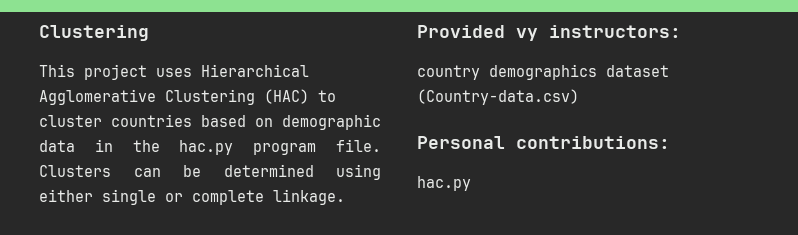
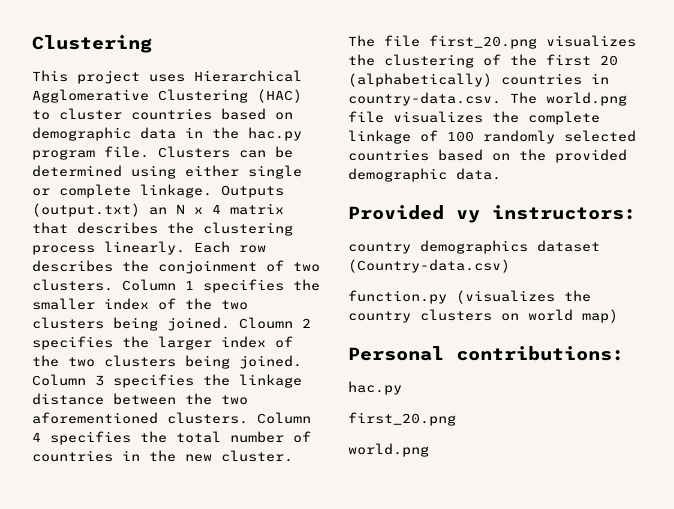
(345, 197) none -> [221,185,284,198] [32,203,284,217] [32,222,293,236] [32,241,266,255] [32,260,320,274] [32,279,320,293] [32,298,248,310] [32,317,311,331] [32,336,293,350] [32,355,302,369] [32,374,302,388] [32,393,248,405] [32,412,311,424] [32,431,311,445] [32,450,293,462] [348,35,636,49] [348,54,618,68] [348,73,609,87] [348,92,627,106] [348,111,600,125] [348,130,636,144] [348,149,627,163] [348,168,501,182] Outputs (output.txt) an N x 4 matrix that describes the clustering process linearly. Each row describes the conjoinment of two clusters. Column 1 specifies the smaller index of the two clusters being joined. Cloumn 2 specifies the larger index of the two clusters being joined. Column 3 specifies the linkage distance between the two aforementioned clusters. Column 4 specifies the total number of countries in the new cluster. The file first_20.png visualizes the clustering of the first 20 (alphabetically) countries in country-data.csv. The world.png file visualizes the complete linkage of 100 randomly selected countries based on the provided demographic data.
(579, 97) none -> [348,290,591,304] [348,309,618,323] // function.py (visualizes the country clusters on world map)
(471, 183) none -> [348,412,456,426] [348,443,429,457] // first_20.png // world.png

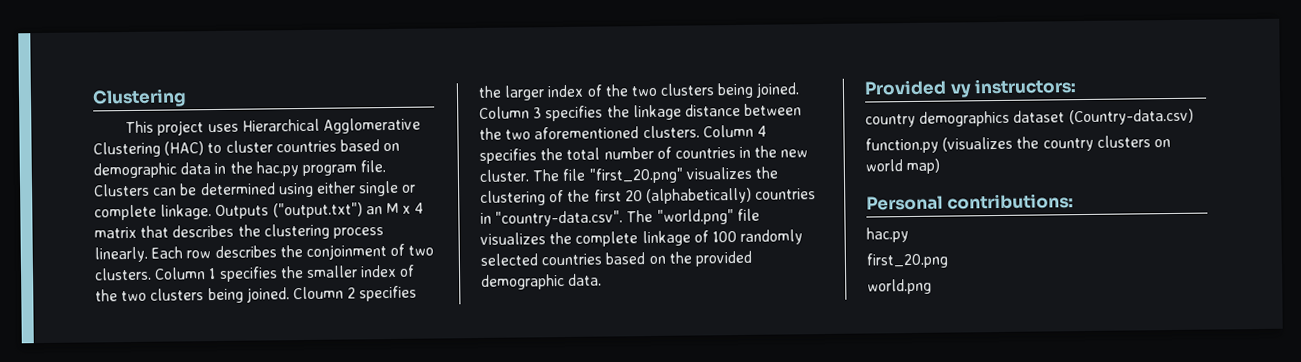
[32,203,185,217] (output.txt) an N -> [272,202,399,219] ("output.txt") an M
[429,35,537,49] first_20.png -> [588,167,684,184] "first_20.png"
[348,92,627,106] country-data.csv. The world.png -> [495,209,734,227] "country-data.csv". The "world.png"

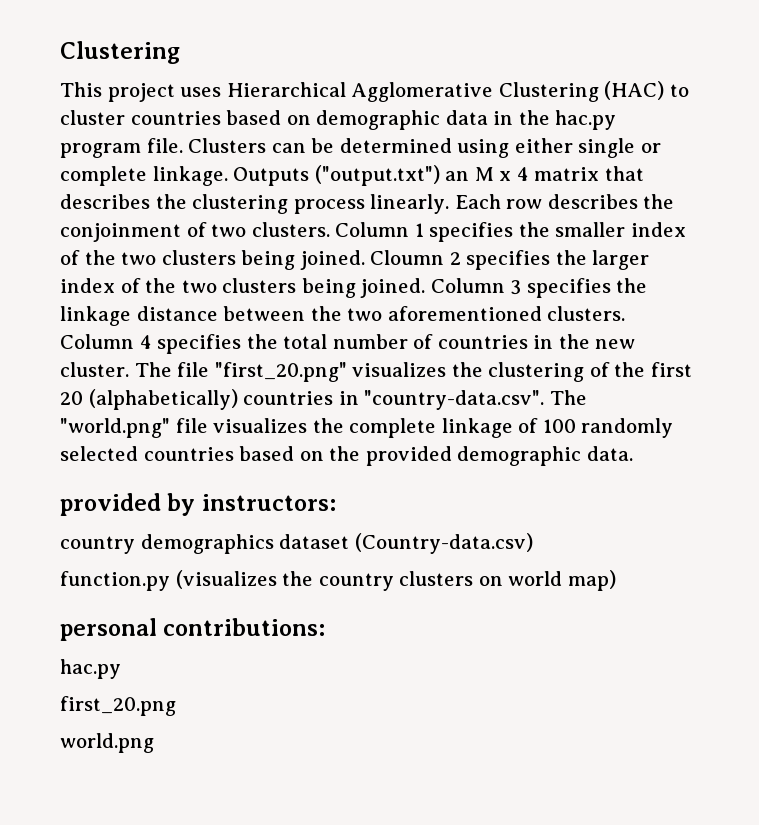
[864,79,972,98] Provided vy -> [60,493,196,516] provided by
[866,195,943,211] Personal -> [60,618,157,641] personal

